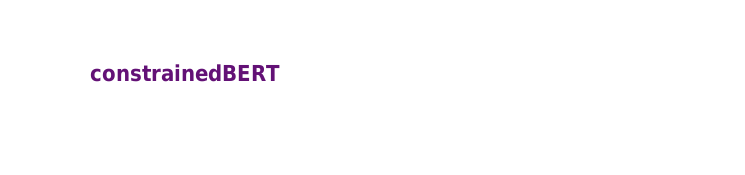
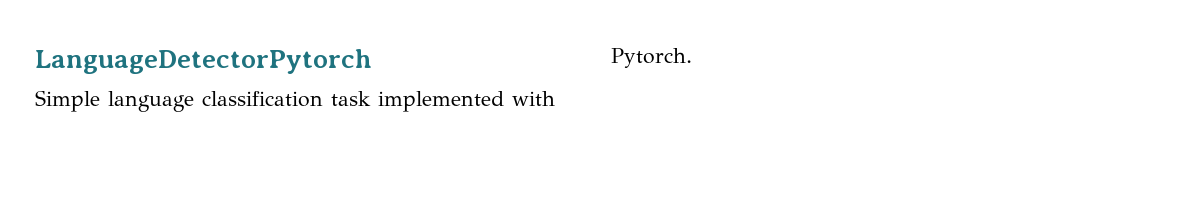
[90,64,280,82] constrainedBERT -> [35,49,372,74] [35,90,555,112] [611,48,692,68] LanguageDetectorPytorch // Simple language classification task implemented with Pytorch.

